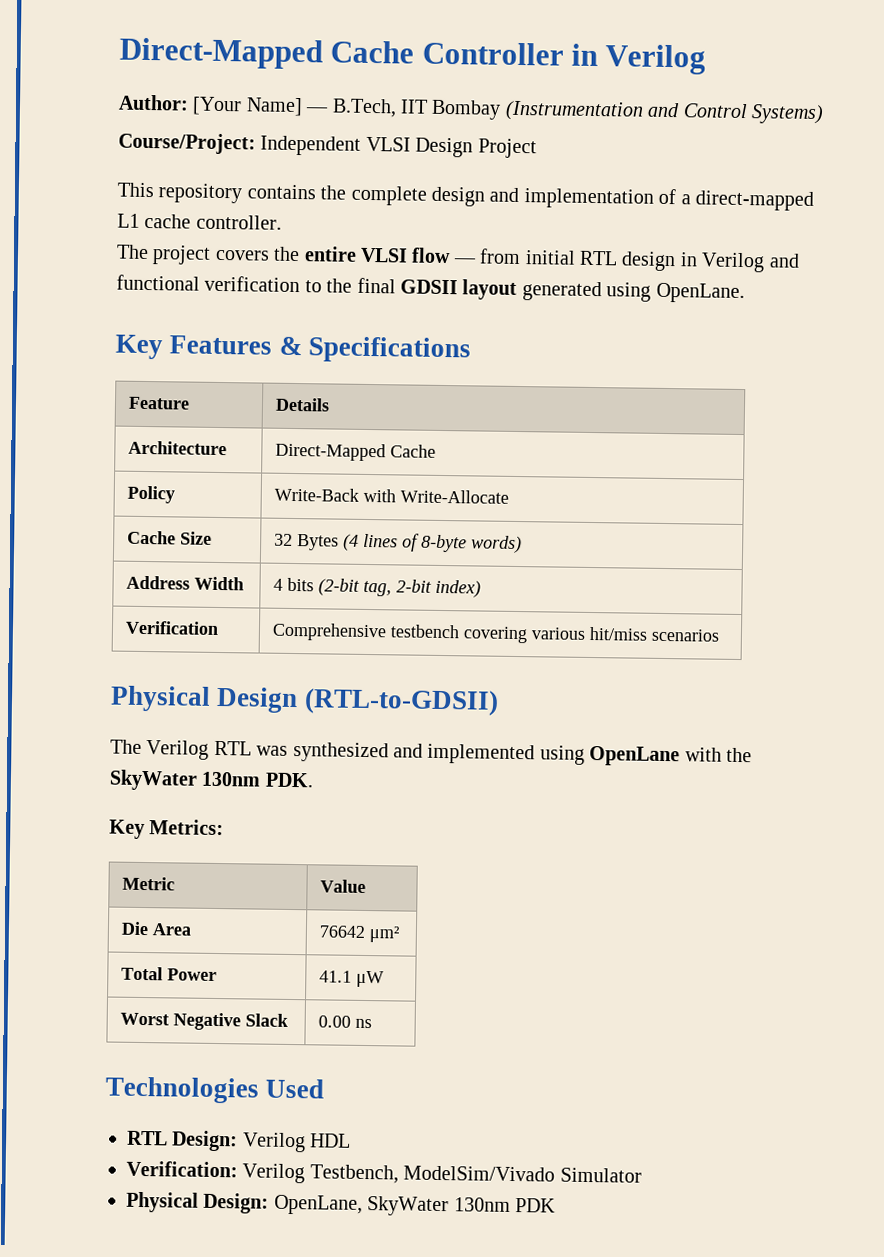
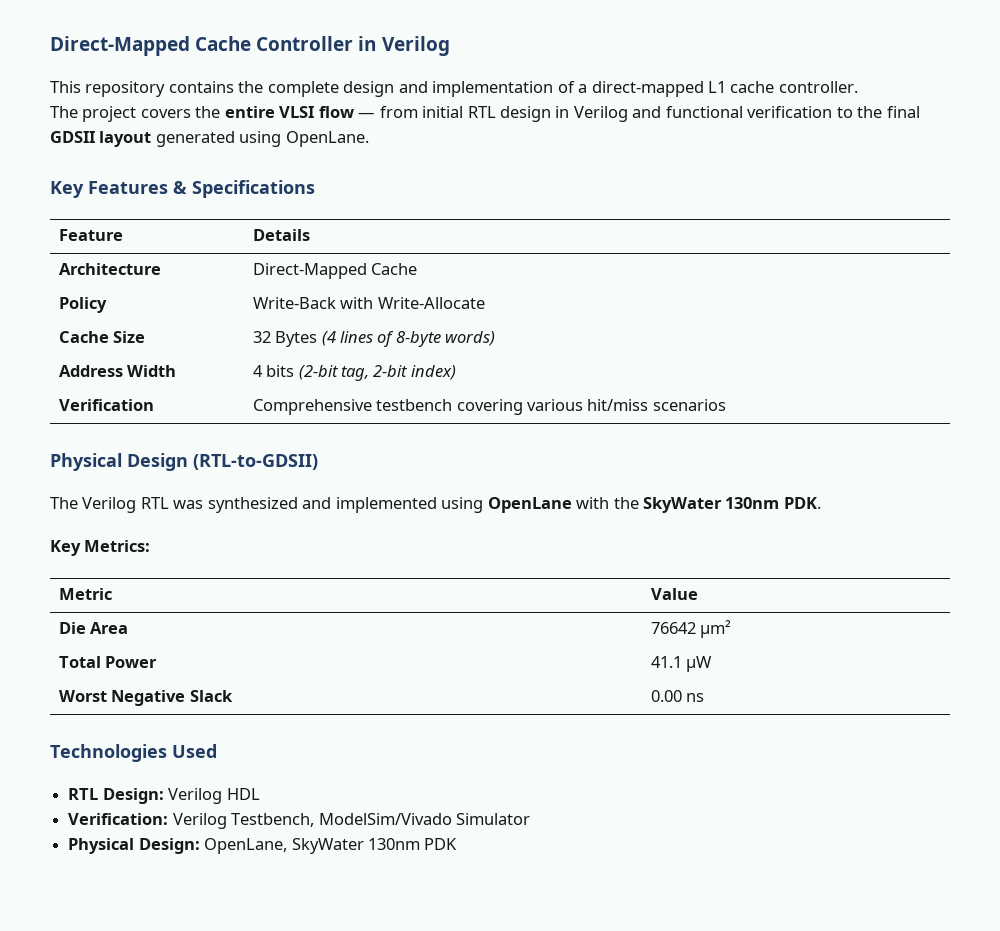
[118,94,824,125] [118,132,537,159] // Author: [Your Name] — B.Tech, IIT Bombay (Instrumentation and Control Systems) // Course/Project: Independent VLSI Design Project -> (450, 46) none

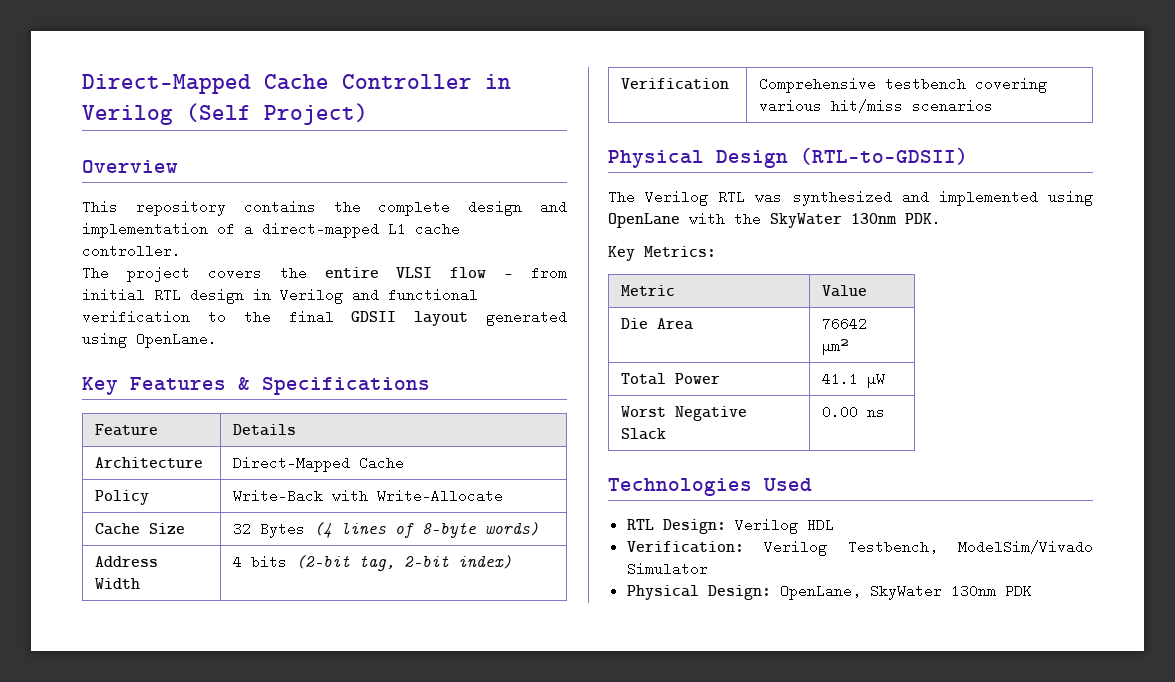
(450, 46) none -> [186,103,368,125] [82,160,178,173] (Self Project) // Overview

